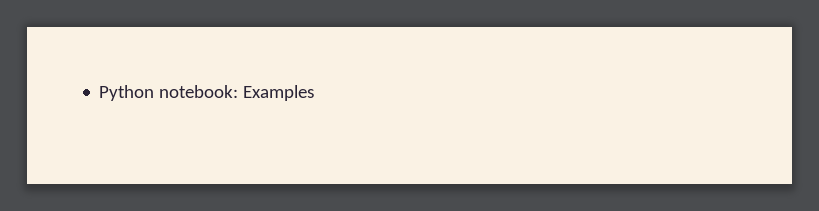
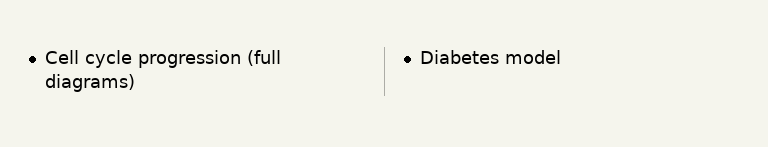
[99,85,315,101] Python notebook: Examples -> [44,50,281,68] [44,74,135,92] [419,50,561,64] Cell cycle progression (full diagrams) // Diabetes model

